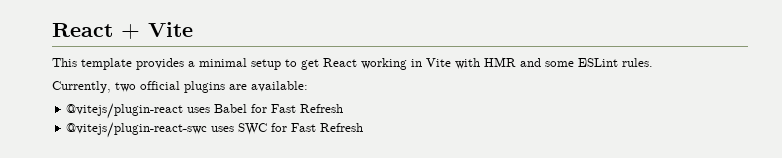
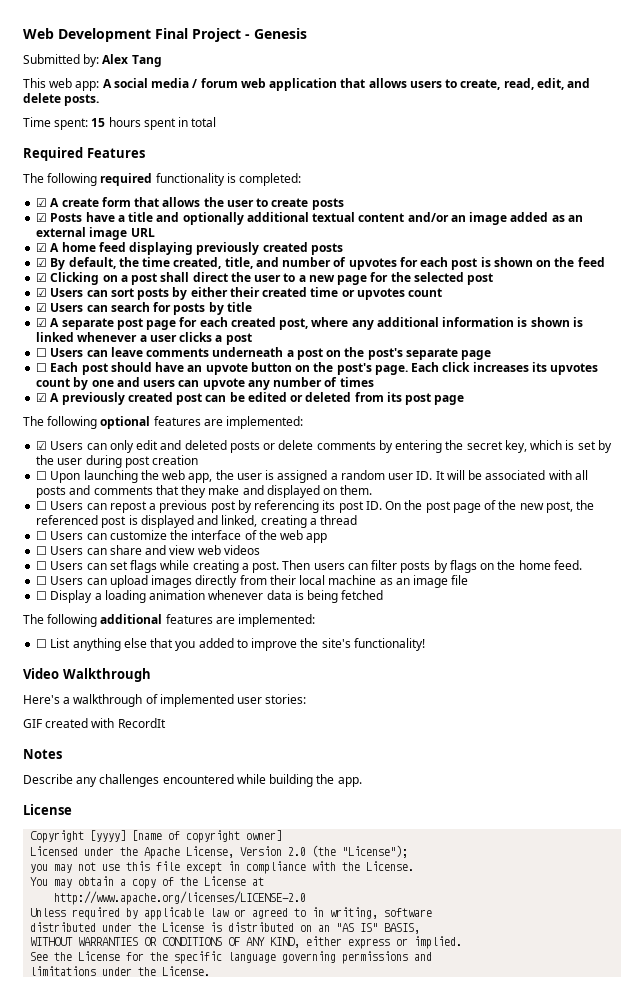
[52,22,193,39] [52,57,653,70] [52,81,308,93] [66,103,344,119] [66,122,364,138] React + Vite // This template provides a minimal setup to get React working in Vite with HMR and some ESLint rules. // Currently, two official plugins are available: // @vitejs/plugin-react uses Babel for Fast Refresh // @vitejs/plugin-react-swc uses SWC for Fast Refresh -> [23,28,307,42] [23,54,162,67] [23,78,591,91] [23,93,100,106] [23,117,217,130] [23,147,145,161] [23,173,302,186] [36,197,344,210] [36,212,583,225] [36,227,155,240] [36,242,343,255] [36,257,605,270] [36,272,494,285] [36,287,443,300] [36,302,252,315] [36,317,583,330] [36,332,252,345] [36,347,492,360] [36,362,599,375] [36,377,374,390] [36,392,465,405] [23,416,304,429] [36,440,612,453] [36,455,199,468] [36,470,588,483] [36,485,373,498] [36,500,595,513] [36,515,358,528] [36,530,328,543] [36,545,260,555] [36,560,582,573] [36,575,469,588] [36,590,384,603] [23,614,316,627] [36,638,425,651] [23,668,151,682] [23,694,307,707] [23,718,166,728] [23,749,62,759] [23,774,362,787] [23,804,72,815] [30,830,283,843] [30,845,409,859] [30,861,415,874] [30,876,265,889] [54,891,307,905] [30,907,433,920] [30,922,421,934] [30,936,463,949] [30,951,433,964] [30,966,211,976] Web Development Final Project - Genesis // Submitted by: Alex Tang // This web app: A social media / forum web application that allows users to create, read, edit, and delete posts. // Time spent: 15 hours spent in total // Required Features // The following required functionality is completed: // ☑ A create form that allows the user to create posts // ☑ Posts have a title and optionally additional textual content and/or an image added as an external image URL // ☑ A home feed displaying previously created posts // ☑ By default, the time created, title, and number of upvotes for each post is shown on the feed // ☑ Clicking on a post shall direct the user to a new page for the selected post // ☑ Users can sort posts by either their created time or upvotes count // ☑ Users can search for posts by title // ☑ A separate post page for each created post, where any additional information is shown is linked whenever a user clicks a post // ☐ Users can leave comments underneath a post on the post's separate page // ☐ Each post should have an upvote button on the post's page. Each click increases its upvotes count by one and users can upvote any number of times // ☑ A previously created post can be edited or deleted from its post page // The following optional features are implemented: // ☑ Users can only edit and deleted posts or delete comments by entering the secret key, which is set by the user during post creation // ☐ Upon launching the web app, the user is assigned a random user ID. It will be associated with all posts and comments that they make and displayed on them. // ☐ Users can repost a previous post by referencing its post ID. On the post page of the new post, the referenced post is displayed and linked, creating a thread // ☐ Users can customize the interface of the web app // ☐ Users can share and view web videos // ☐ Users can set flags while creating a post. Then users can filter posts by flags on the home feed. // ☐ Users can upload images directly from their local machine as an image file // ☐ Display a loading animation whenever data is being fetched // The following additional features are implemented: // ☐ List anything else that you added to improve the site's functionality! // Video Walkthrough // Here's a walkthrough of implemented user stories: // GIF created with RecordIt // Notes // Describe any challenges encountered while building the app. // License // Copyright [yyyy] [name of copyright owner] // Licensed under the Apache License, Version 2.0 (the "License"); // you may not use this file except in compliance with the License. // You may obtain a copy of the License at // http://www.apache.org/licenses/LICENSE-2.0 // Unless required by applicable law or agreed to in writing, software // distributed under the License is distributed on an "AS IS" BASIS, // WITHOUT WARRANTIES OR CONDITIONS OF ANY KIND, either express or implied. // See the License for the specific language governing permissions and // limitations under the License.

